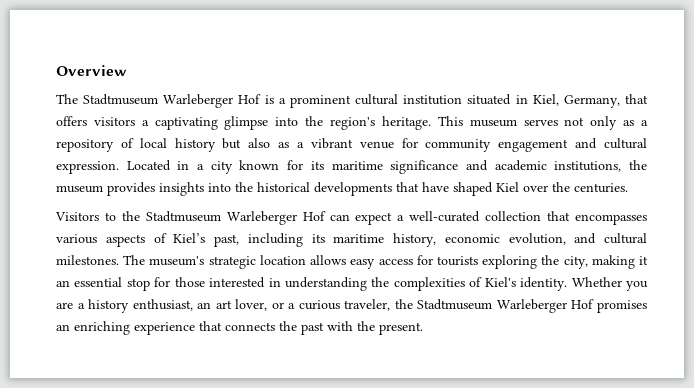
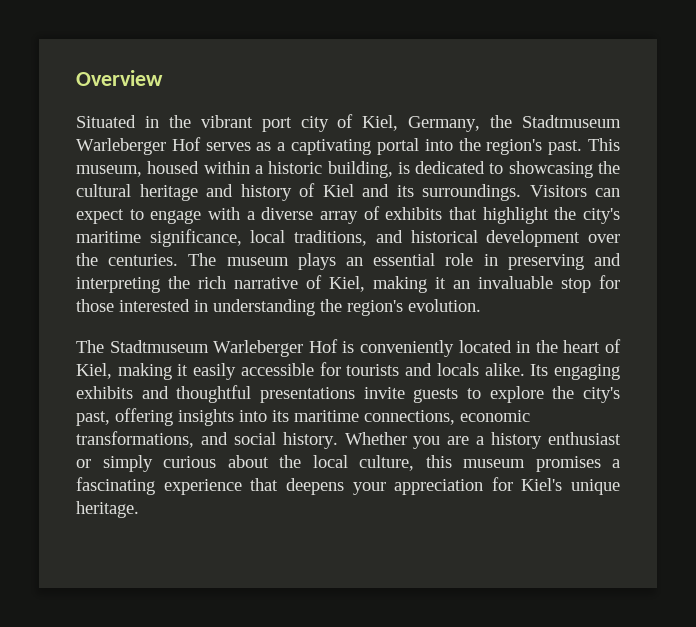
[56,94,648,108] [56,116,649,130] [56,138,647,152] [56,160,647,174] [56,182,628,196] [55,211,648,225] [56,233,647,247] [56,255,588,269] The Stadtmuseum Warleberger Hof is a prominent cultural institution situated in Kiel, Germany, that offers visitors a captivating glimpse into the region's heritage. This museum serves not only as a repository of local history but also as a vibrant venue for community engagement and cultural expression. Located in a city known for its maritime significance and academic institutions, the museum provides insights into the historical developments that have shaped Kiel over the centuries. // Visitors to the Stadtmuseum Warleberger Hof can expect a well-curated collection that encompasses various aspects of Kiel’s past, including its maritime history, economic evolution, and cultural milestones. The museum's strategic location allows easy access for tourists exploring the city, -> [76,114,621,132] [76,137,620,155] [76,161,620,178] [76,183,620,201] [76,206,621,224] [76,229,620,247] [76,253,621,270] [76,275,365,293] Situated in the vibrant port city of Kiel, Germany, the Stadtmuseum Warleberger Hof serves as a captivating portal into the region's past. This museum, housed within a historic building, is dedicated to showcasing the cultural heritage and history of Kiel and its surroundings. Visitors can expect to engage with a diverse array of exhibits that highlight the city's maritime significance, local traditions, and historical development over the centuries. The museum plays an essential role in preserving and interpreting the rich narrative of Kiel,
[74,277,123,287] essential -> [478,276,553,289] invaluable
[393,277,568,291] complexities of Kiel's identity. -> [347,299,481,316] [76,339,622,357] [76,362,621,380] [76,385,621,403] [76,408,530,426] [76,431,338,449] region's evolution. // The Stadtmuseum Warleberger Hof is conveniently located in the heart of Kiel, making it easily accessible for tourists and locals alike. Its engaging exhibits and thoughtful presentations invite guests to explore the city's past, offering insights into its maritime connections, economic transformations, and social history.
[132,299,647,313] [56,321,423,335] enthusiast, an art lover, or a curious traveler, the Stadtmuseum Warleberger Hof promises an enriching experience that connects the past with the present. -> [548,432,622,445] [76,455,620,472] [76,477,620,495] [76,501,139,518] enthusiast or simply curious about the local culture, this museum promises a fascinating experience that deepens your appreciation for Kiel's unique heritage.

